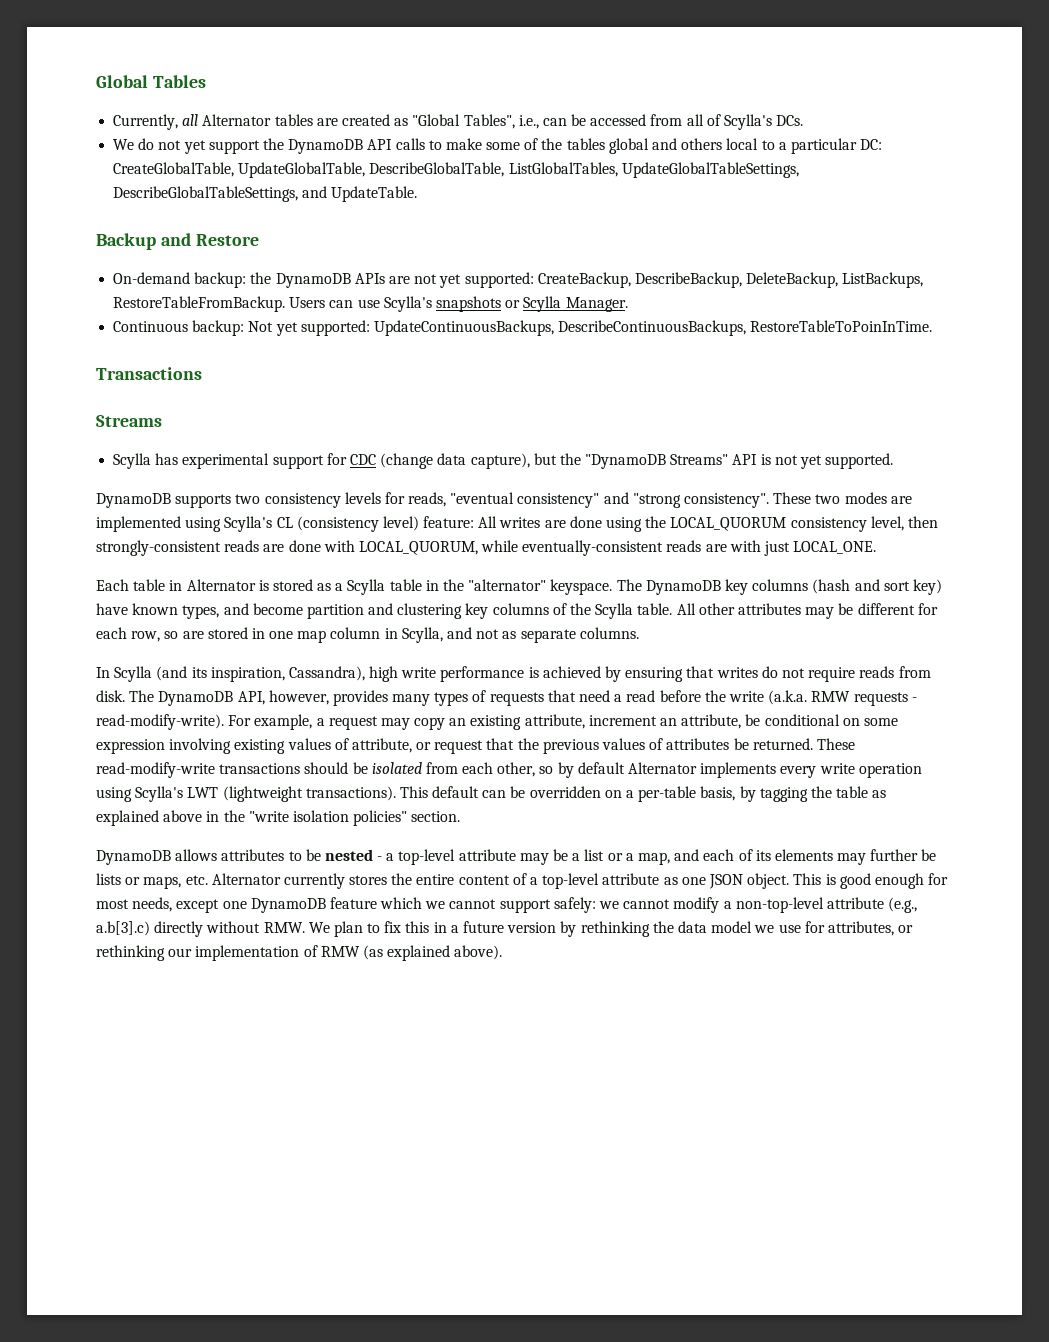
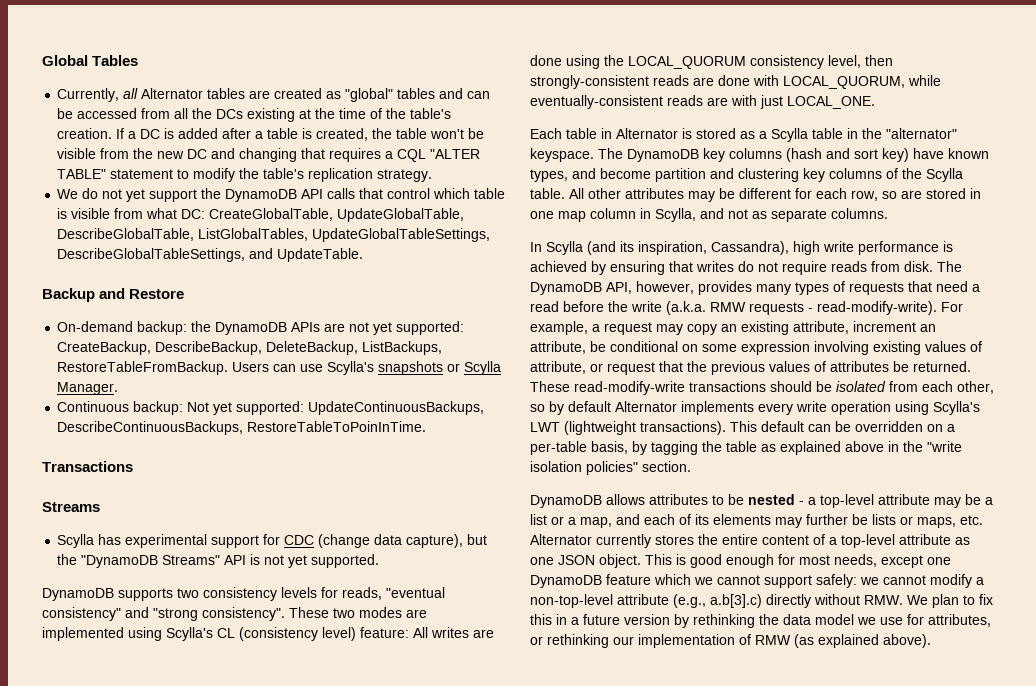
[412,114,539,129] "Global Tables", i.e., -> [345,88,464,102] "global" tables and
[706,114,804,130] of Scylla's DCs. -> [192,108,452,122] [57,128,485,141] [57,148,481,162] [57,168,433,182] the DCs existing at the time of the table's creation. If a DC is added after a table is created, the table won't be visible from the new DC and changing that requires a CQL "ALTER TABLE" statement to modify the table's replication strategy.
[428,138,857,154] to make some of the tables global and others local to a particular -> [359,188,506,199] [57,208,178,219] that control which table is visible from what

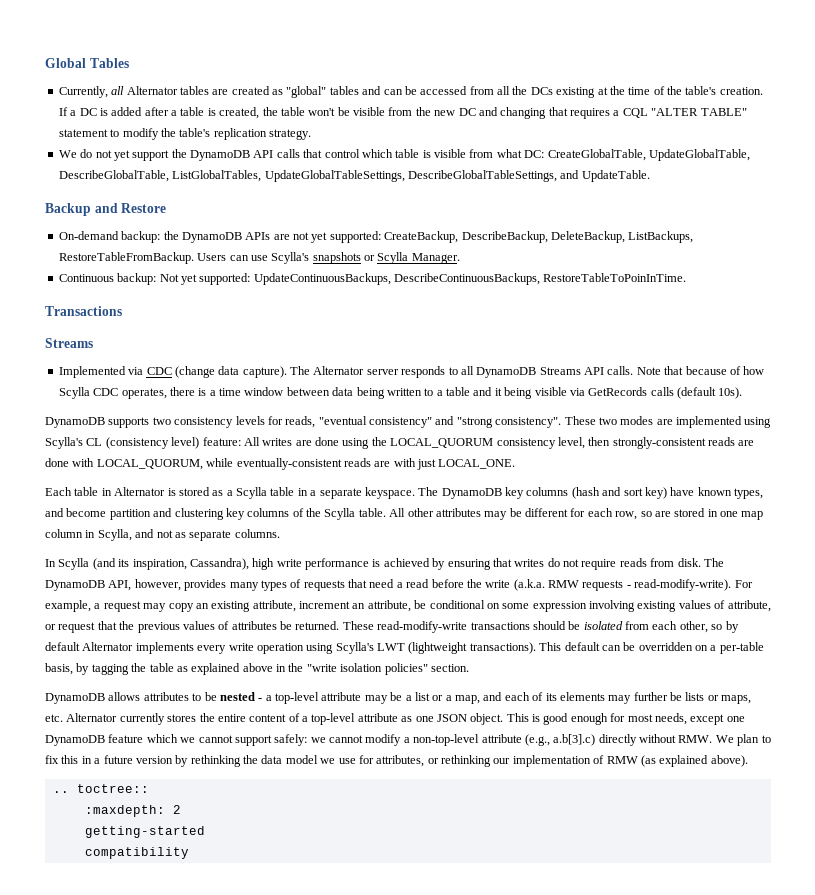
[57,534,488,548] [57,554,380,568] Scylla has experimental support for CDC (change data capture), but the "DynamoDB Streams" API is not yet supported. -> [58,366,765,378] [58,387,743,399] Implemented via CDC (change data capture). The Alternator server responds to all DynamoDB Streams API calls. Note that because of how Scylla CDC operates, there is a time window between data being written to a table and it being visible via GetRecords calls (default 10s).
[862,128,957,139] the "alternator" -> [310,488,362,499] a separate
(931, 641) none -> [52,784,149,793] [84,805,181,817] [84,826,205,838] [84,847,189,859] // .. toctree:: // :maxdepth: 2 // getting-started // compatibility

